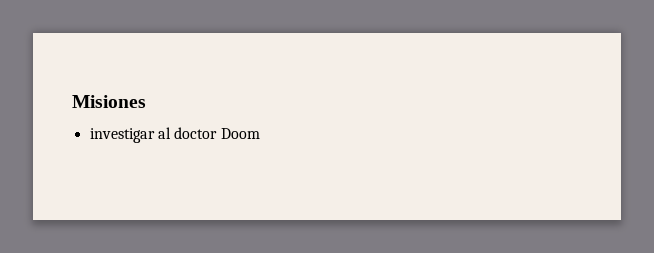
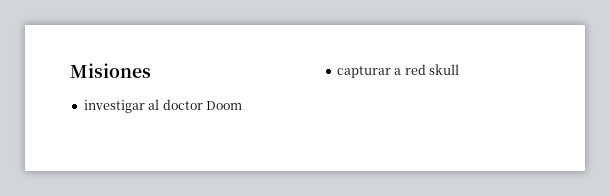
(260, 133) none -> [336,64,459,78] // capturar a red skull

